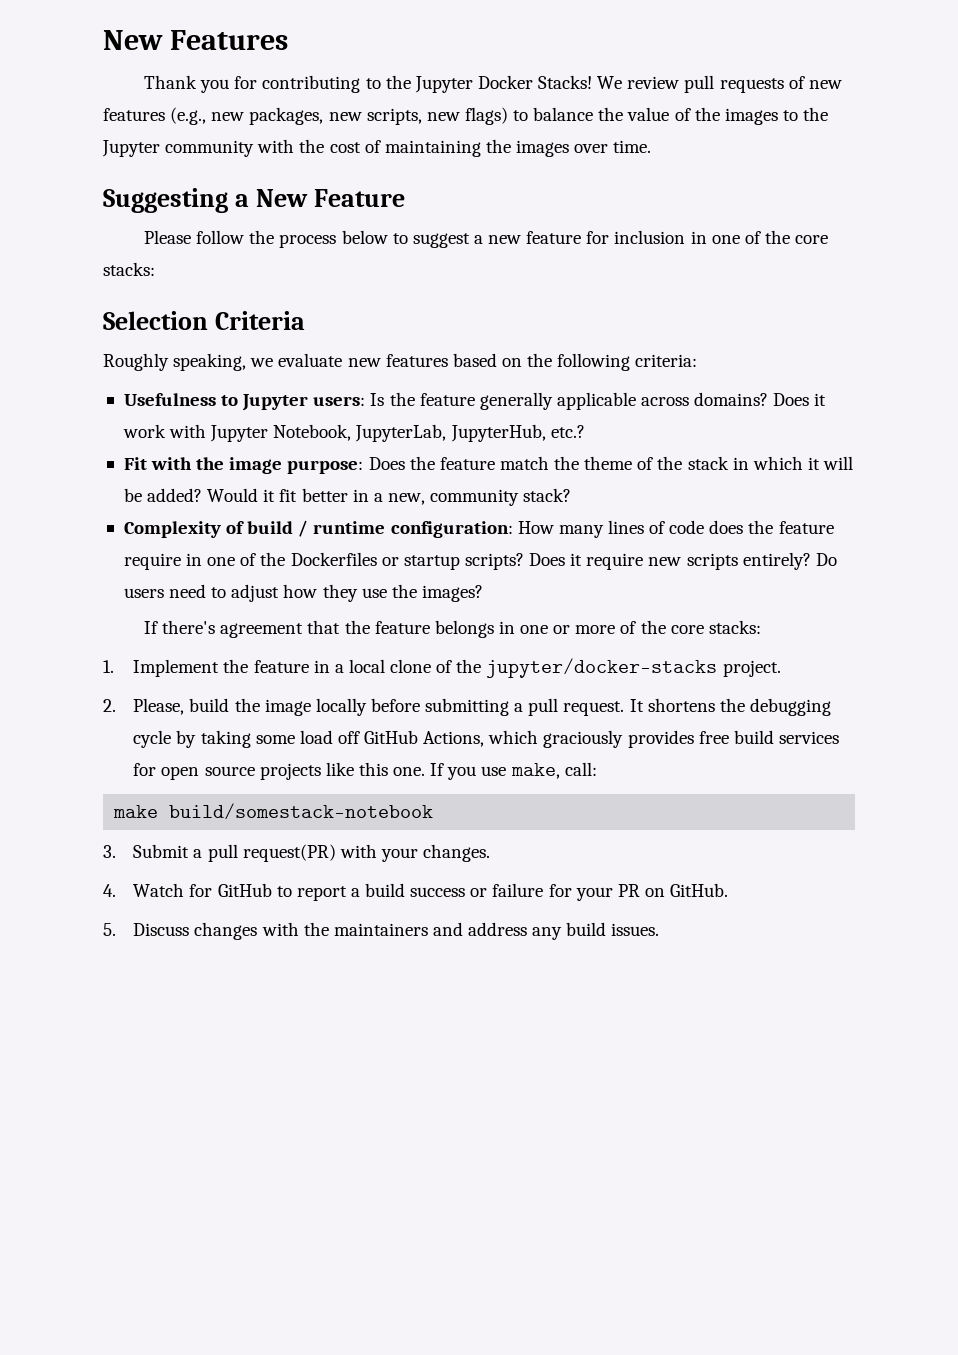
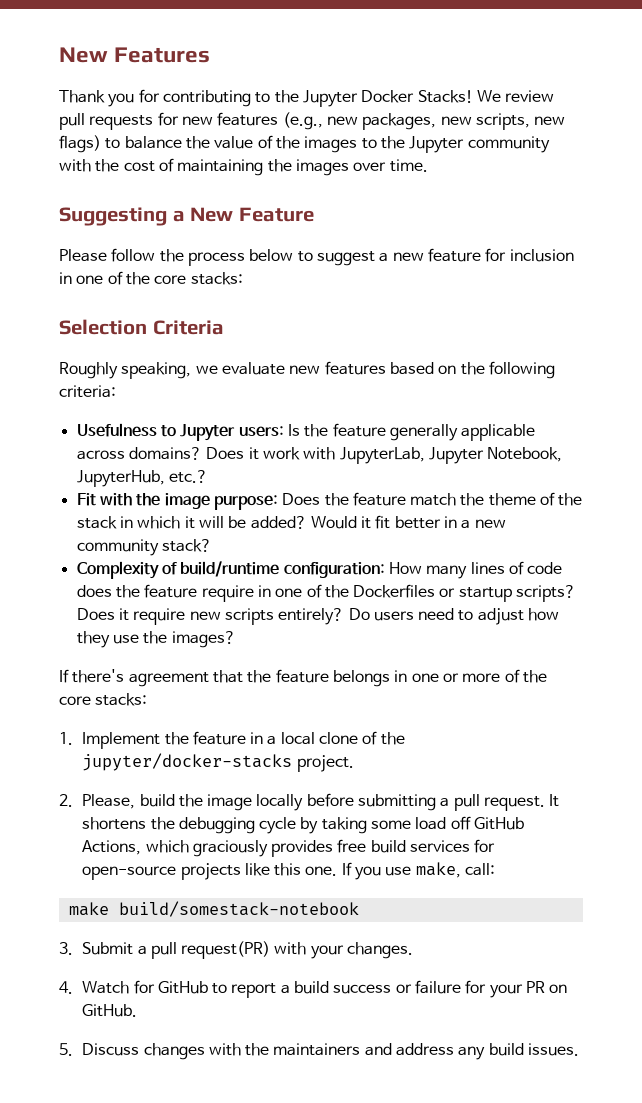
[788,76,805,89] of -> [157,112,179,126] for
(207, 431) none -> [339,447,425,464] JupyterLab,
[355,424,447,442] JupyterLab, -> (563, 454) none
[387,493,425,505] new, -> [474,519,506,528] new
[247,520,386,537] build / runtime -> [180,561,280,577] build/runtime
[161,766,255,780] open source -> [82,866,177,880] open-source

